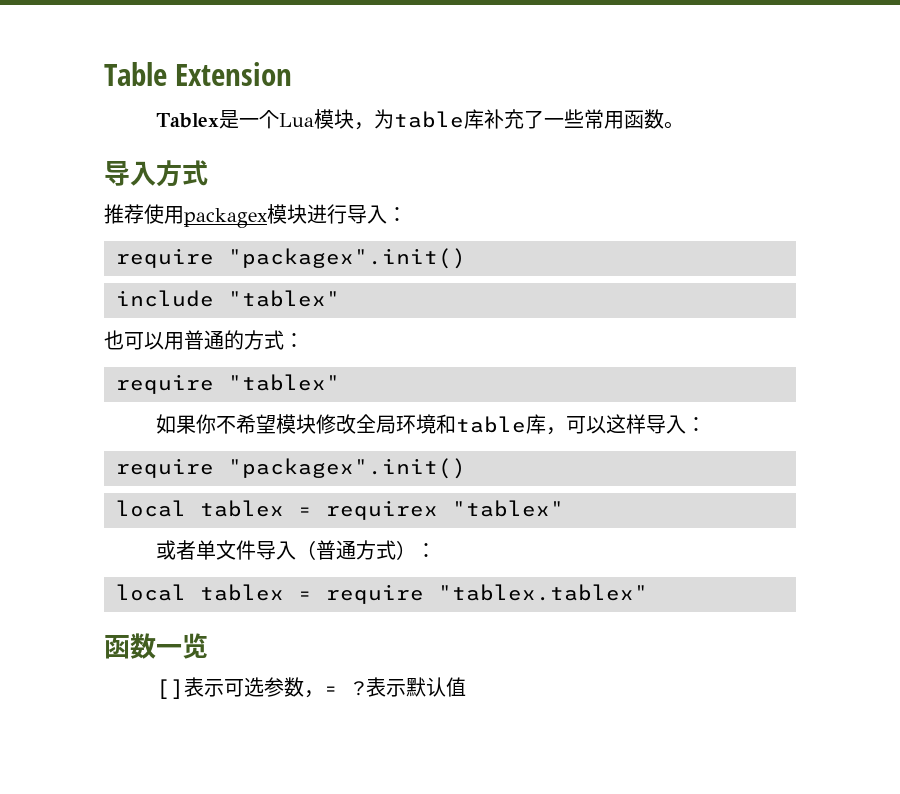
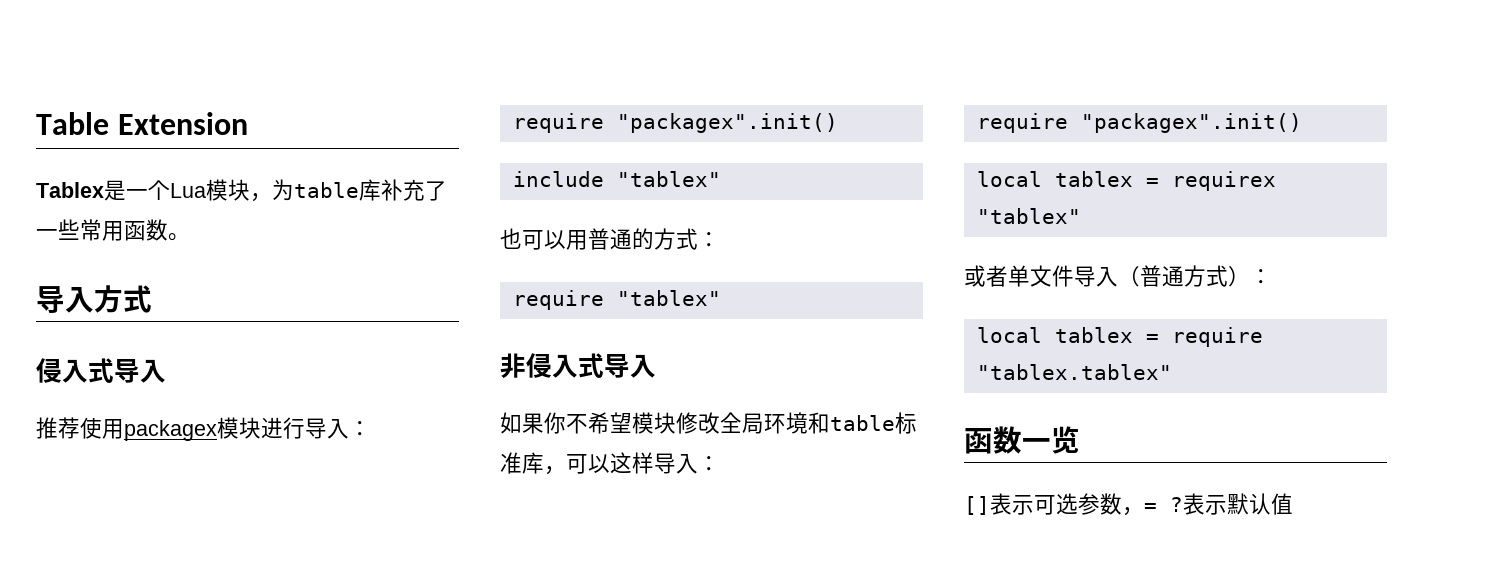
(208, 173) none -> [36,358,166,383] // 侵入式导入
(340, 382) none -> [500,353,656,379] // 非侵入式导入
(526, 424) none -> [895,412,917,434] [500,452,522,474] 标准

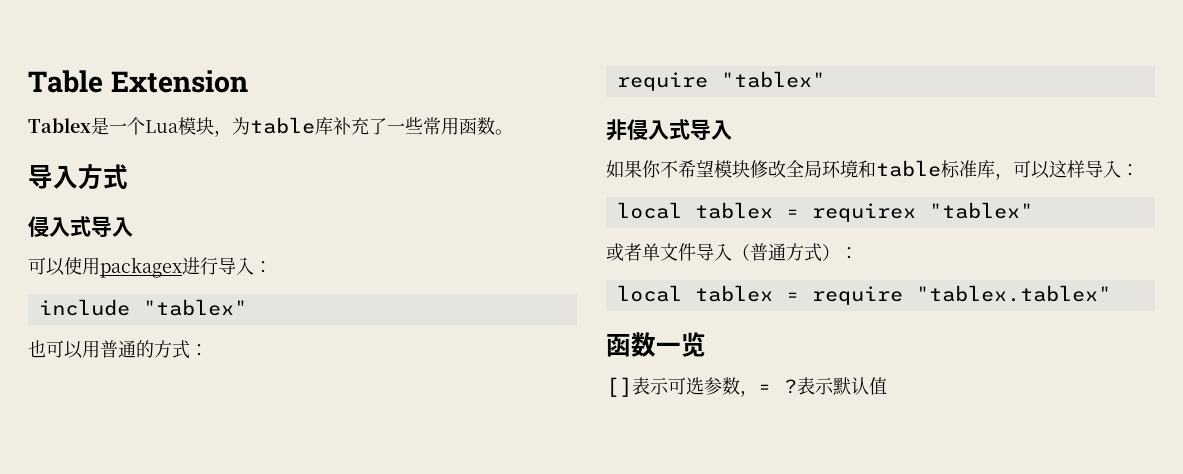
[36,417,80,439] 推荐 -> [28,257,65,276] 可以
[217,417,261,439] 模块 -> (182, 267) none
[512,113,838,133] // require "packagex".init() -> (272, 267) none
[976,113,1302,133] // require "packagex".init() -> (1139, 170) none

